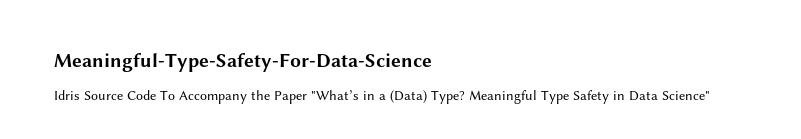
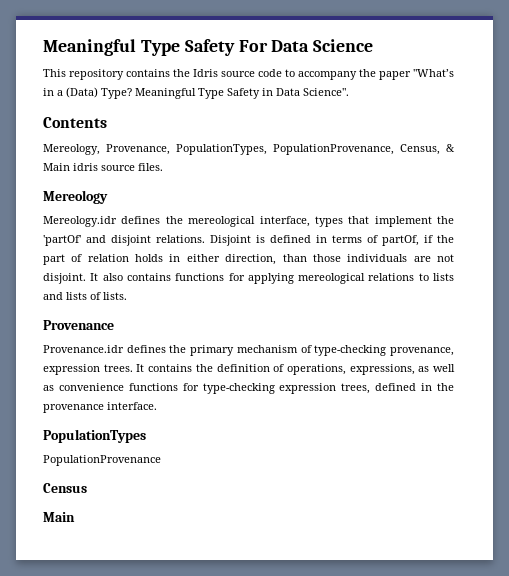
[54,53,432,72] [54,90,307,104] Meaningful-Type-Safety-For-Data-Science // Idris Source Code To Accompany the Paper -> [43,39,374,56] [43,69,411,80] Meaningful Type Safety For Data Science // This repository contains the Idris source code to accompany the paper
[662,91,710,100] Science" -> [303,88,349,96] [43,117,107,128] [43,144,455,155] [43,163,163,171] [43,190,108,204] [43,216,454,227] [43,235,454,246] [43,254,455,265] [43,273,455,284] [43,292,127,300] [43,320,114,330] [43,345,454,356] [43,364,455,375] [43,383,455,394] [43,402,157,413] [43,429,146,443] [43,455,161,466] [43,483,87,493] [43,512,75,522] Science". // Contents // Mereology, Provenance, PopulationTypes, PopulationProvenance, Census, & Main idris source files. // Mereology // Mereology.idr defines the mereological interface, types that implement the 'partOf' and disjoint relations. Disjoint is defined in terms of partOf, if the part of relation holds in either direction, than those individuals are not disjoint. It also contains functions for applying mereological relations to lists and lists of lists. // Provenance // Provenance.idr defines the primary mechanism of type-checking provenance, expression trees. It contains the definition of operations, expressions, as well as convenience functions for type-checking expression trees, defined in the provenance interface. // PopulationTypes // PopulationProvenance // Census // Main

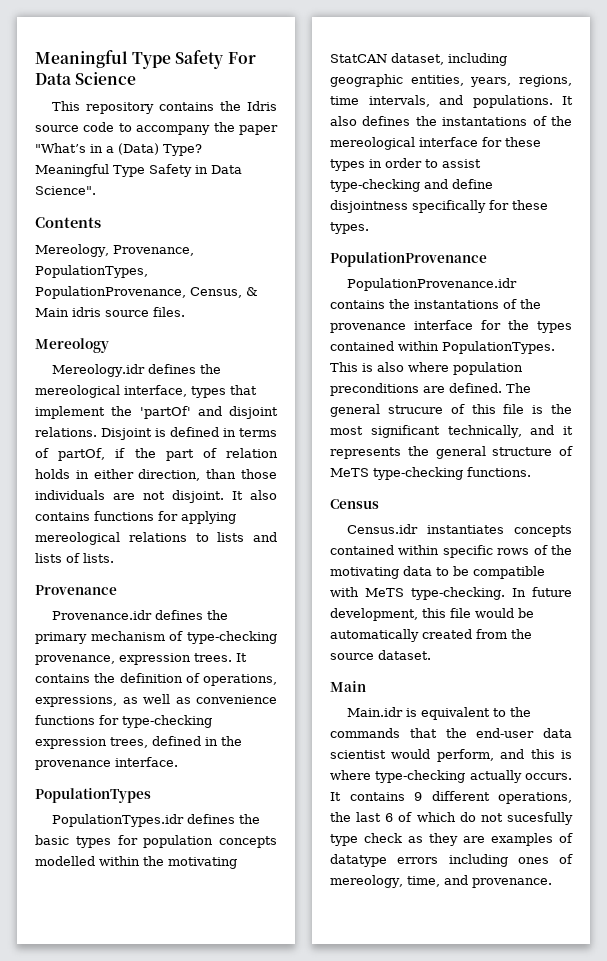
[43,455,161,466] [43,483,87,493] [43,512,75,522] PopulationProvenance // Census // Main -> [52,814,261,827] [35,835,277,848] [35,856,237,869] [330,53,507,66] [330,74,572,87] [330,95,573,108] [330,116,572,126] [330,137,541,150] [330,158,481,171] [330,179,493,192] [330,200,548,213] [330,222,369,234] [330,252,487,267] [347,278,518,291] [330,299,541,309] [330,320,572,333] [330,341,555,354] [330,362,523,375] [330,383,531,396] [330,404,572,417] [330,425,573,438] [330,446,573,459] [330,467,531,480] [330,499,379,509] [347,524,572,537] [330,545,572,558] [330,566,545,579] [330,587,572,600] [330,608,534,621] [330,629,532,642] [330,650,431,660] [330,681,366,692] [347,707,532,720] [330,728,572,738] [330,749,572,762] [330,770,572,783] [330,791,572,804] [330,812,573,825] [330,833,573,846] [330,854,573,867] [330,875,552,888] PopulationTypes.idr defines the basic types for population concepts modelled within the motivating StatCAN dataset, including geographic entities, years, regions, time intervals, and populations. It also defines the instantations of the mereological interface for these types in order to assist type-checking and define disjointness specifically for these types. // PopulationProvenance // PopulationProvenance.idr contains the instantations of the provenance interface for the types contained within PopulationTypes. This is also where population preconditions are defined. The general strucure of this file is the most significant technically, and it represents the general structure of MeTS type-checking functions. // Census // Census.idr instantiates concepts contained within specific rows of the motivating data to be compatible with MeTS type-checking. In future development, this file would be automatically created from the source dataset. // Main // Main.idr is equivalent to the commands that the end-user data scientist would perform, and this is where type-checking actually occurs. It contains 9 different operations, the last 6 of which do not sucesfully type check as they are examples of datatype errors including ones of mereology, time, and provenance.

